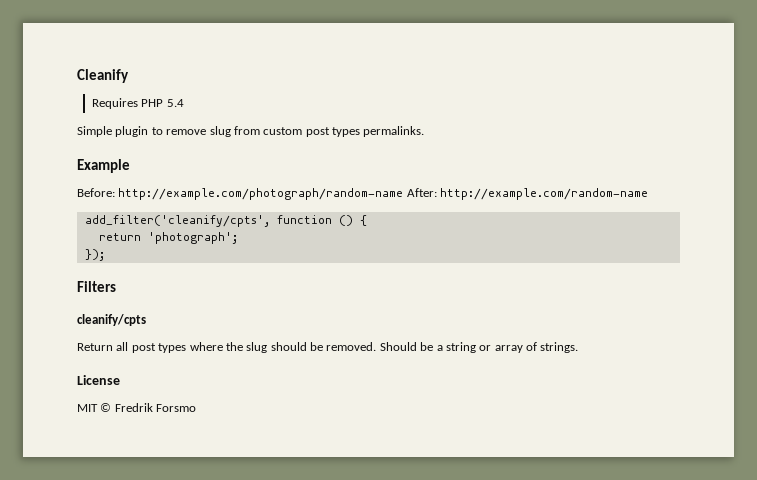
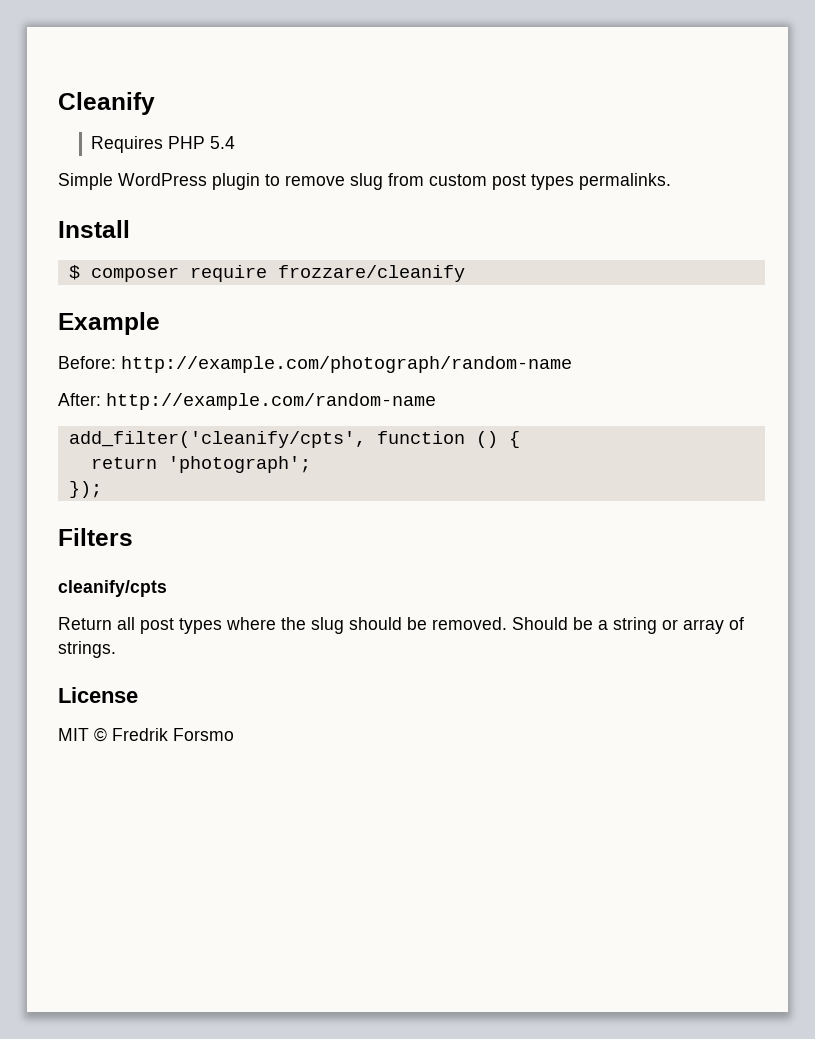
(112, 131) none -> [118,173,207,186] WordPress
(425, 131) none -> [58,220,130,238] [68,265,465,282] // Install // $ composer require frozzare/cleanify
(404, 194) none -> (572, 364) //

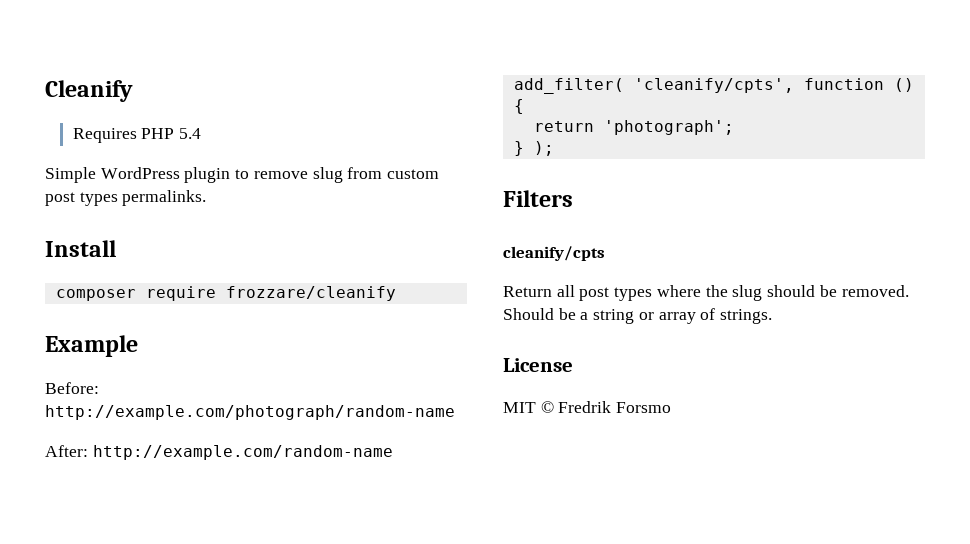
[68,265,80,280] $ -> (116, 248) none
[68,431,366,448] add_filter('cleanify/cpts', -> [513,78,794,94] add_filter( 'cleanify/cpts',
[68,481,102,498] }); -> [513,141,554,156] } );

